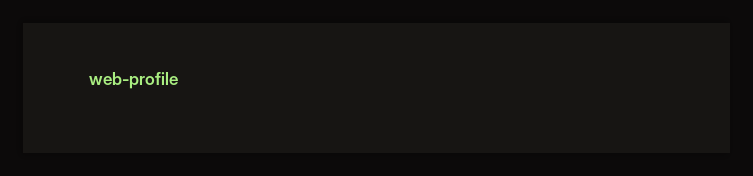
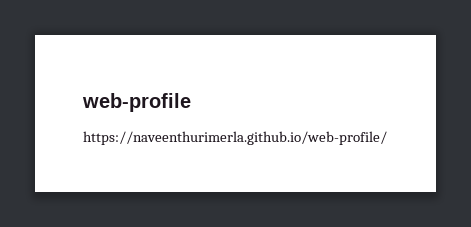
(178, 80) none -> [83,131,387,145] // https://naveenthurimerla.github.io/web-profile/

